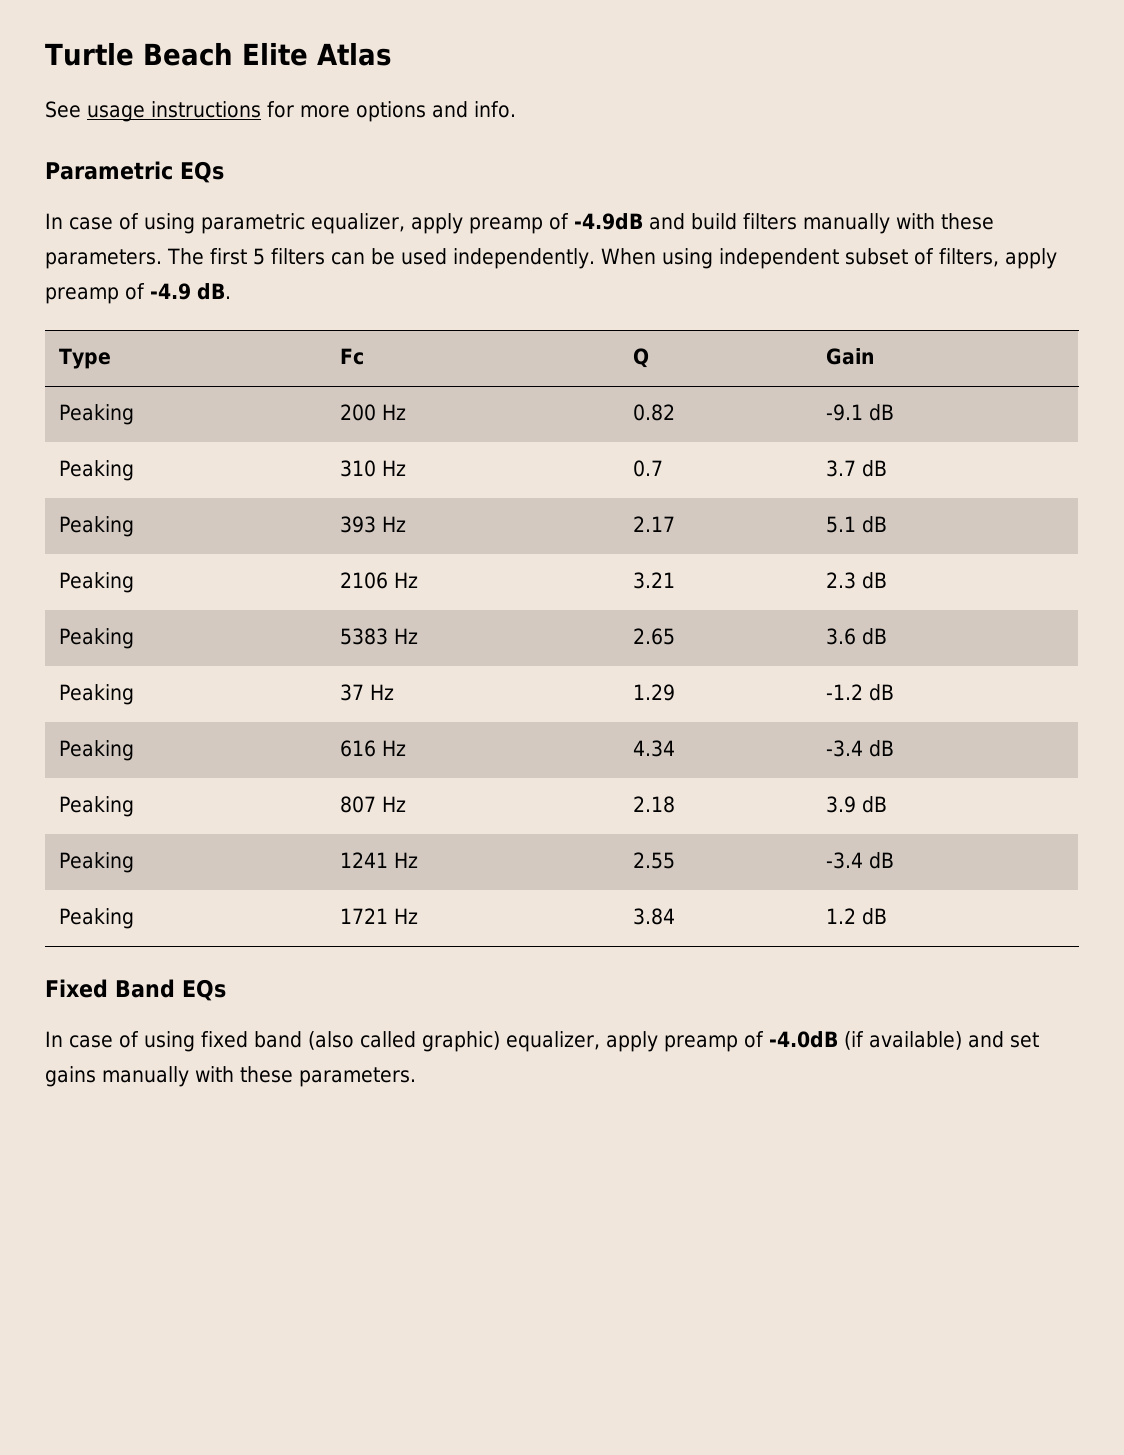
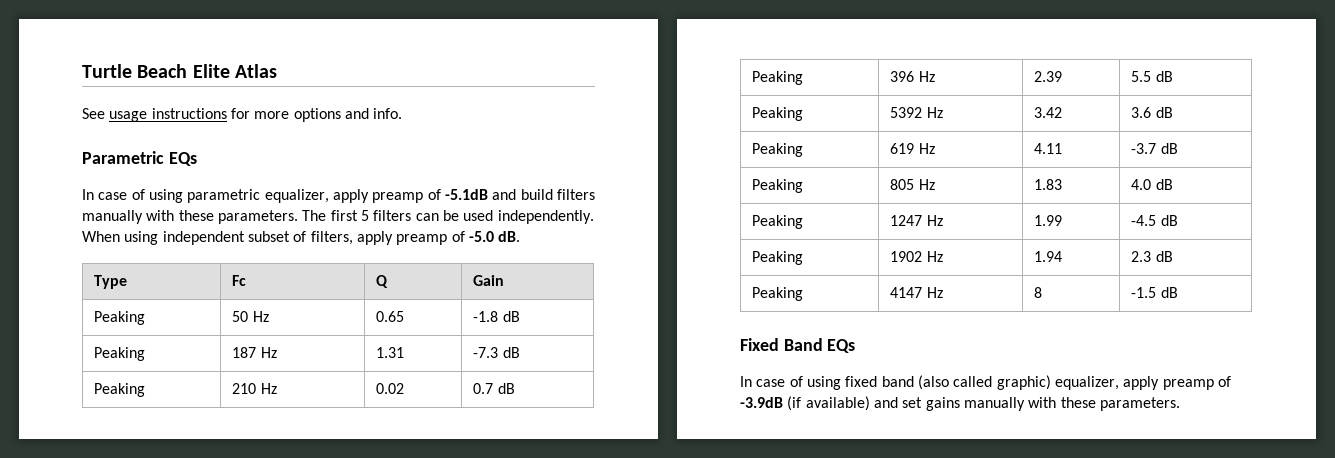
[574,213,643,230] -4.9dB -> [444,189,488,200] -5.1dB
[150,283,191,300] -4.9 -> [468,231,494,242] -5.0
[340,404,407,421] [633,404,676,421] [826,404,895,421] [59,460,135,481] [340,460,407,477] [633,460,664,477] [826,460,888,477] [59,516,135,537] [340,516,407,533] [633,516,676,532] [826,516,888,533] [59,572,135,593] [340,572,419,589] [633,572,676,589] 200 Hz | 0.82 | -9.1 dB // Peaking | 310 Hz | 0.7 | 3.7 dB // Peaking | 393 Hz | 2.17 | 5.1 dB // Peaking | 2106 Hz | 3.21 -> [232,311,269,322] [376,311,405,322] [473,311,520,322] [94,347,146,361] [232,347,277,358] [376,347,405,358] [473,347,520,358] [94,383,146,397] [232,383,277,394] [376,383,405,394] [473,383,515,394] [752,71,804,85] [890,71,935,82] [1034,71,1063,82] [1131,71,1173,82] [752,107,804,121] [890,107,943,118] [1034,107,1063,118] [1131,107,1173,118] [752,143,804,157] [890,143,935,154] [1034,143,1063,154] [1131,143,1178,154] [752,179,804,193] [890,179,935,190] [1034,179,1063,190] [1131,179,1173,190] [752,215,804,229] [890,215,943,226] [1034,215,1063,226] [1131,215,1178,226] [752,251,804,265] [890,251,943,262] [1034,251,1063,262] 50 Hz | 0.65 | -1.8 dB // Peaking | 187 Hz | 1.31 | -7.3 dB // Peaking | 210 Hz | 0.02 | 0.7 dB // Peaking | 396 Hz | 2.39 | 5.5 dB // Peaking | 5392 Hz | 3.42 | 3.6 dB // Peaking | 619 Hz | 4.11 | -3.7 dB // Peaking | 805 Hz | 1.83 | 4.0 dB // Peaking | 1247 Hz | 1.99 | -4.5 dB // Peaking | 1902 Hz | 1.94
[340,628,419,645] [633,628,676,645] [826,628,888,645] [59,684,135,705] [340,684,395,701] [633,684,676,701] [826,684,895,701] [59,740,135,761] [340,740,407,757] [633,740,676,757] [826,740,895,757] [59,796,135,817] [340,796,407,813] [633,796,676,813] [826,796,888,813] [59,852,135,873] [340,852,419,868] [633,852,676,869] [826,852,895,869] [59,908,135,929] [340,908,419,924] [633,908,676,925] [826,908,857,924] 5383 Hz | 2.65 | 3.6 dB // Peaking | 37 Hz | 1.29 | -1.2 dB // Peaking | 616 Hz | 4.34 | -3.4 dB // Peaking | 807 Hz | 2.18 | 3.9 dB // Peaking | 1241 Hz | 2.55 | -3.4 dB // Peaking | 1721 Hz | 3.84 | 1.2 -> [890,287,943,298] [1034,287,1043,298] [1131,287,1157,298] 4147 Hz | 8 | -1.5
[768,1031,838,1048] -4.0dB -> [740,397,783,408] -3.9dB

